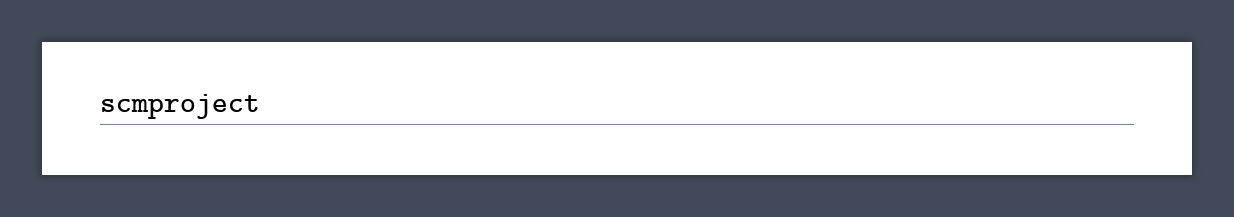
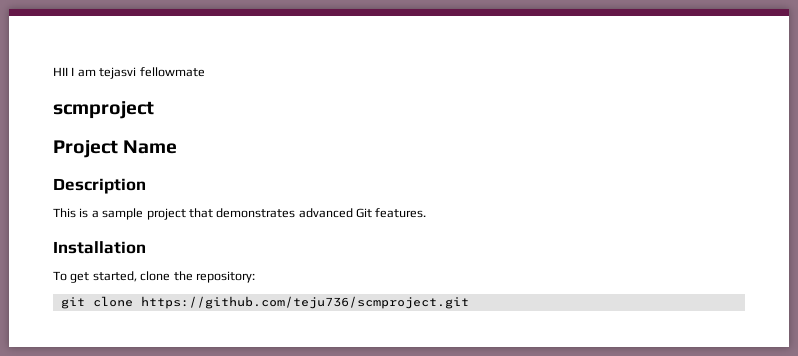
[100,94,260,119] scmproject -> [53,67,205,79] [53,101,154,119] [53,140,178,158] [53,178,146,194] [53,208,427,220] [53,241,146,254] [53,271,255,283] [60,296,469,309] HII I am tejasvi fellowmate // scmproject // Project Name // Description // This is a sample project that demonstrates advanced Git features. // Installation // To get started, clone the repository: // git clone https://github.com/teju736/scmproject.git

